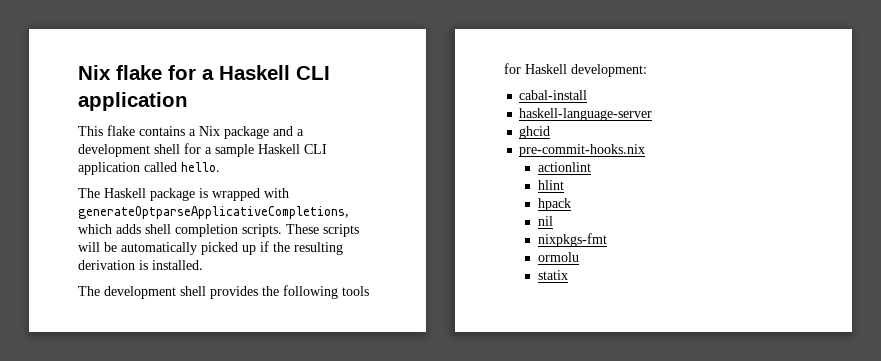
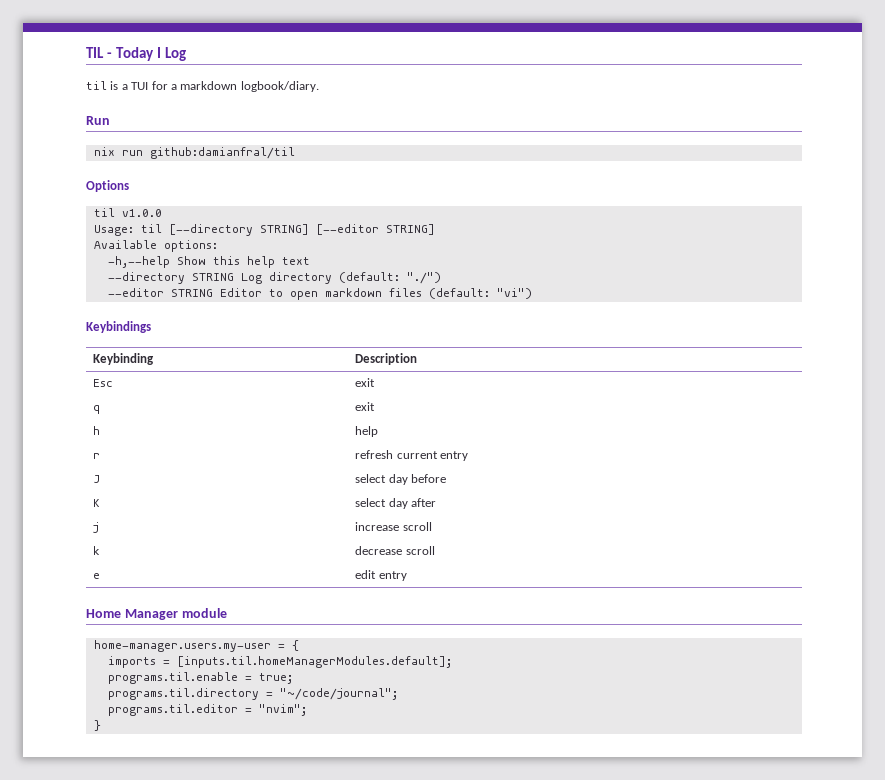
[78,65,330,80] [78,92,188,111] [78,125,304,139] [78,143,327,157] [78,162,220,175] [78,188,289,201] [78,206,349,219] [78,224,359,237] [78,241,343,255] [78,260,203,270] [78,285,369,299] [504,63,647,77] [519,90,588,100] [519,108,653,121] [519,126,551,139] [519,144,646,157] [537,162,591,172] [537,180,564,190] [537,198,571,211] [537,216,553,226] [537,233,607,247] [537,252,579,262] [537,270,568,280] Nix flake for a Haskell CLI application // This flake contains a Nix package and a development shell for a sample Haskell CLI application called hello. // The Haskell package is wrapped with generateOptparseApplicativeCompletions, which adds shell completion scripts. These scripts will be automatically picked up if the resulting derivation is installed. // The development shell provides the following tools for Haskell development: // cabal-install // haskell-language-server // ghcid // pre-commit-hooks.nix // actionlint // hlint // hpack // nil // nixpkgs-fmt // ormolu // statix -> [86,47,186,61] [86,81,319,92] [86,116,110,125] [93,147,295,159] [86,180,129,192] [93,208,162,217] [93,224,435,236] [93,240,218,252] [107,256,310,268] [107,272,441,284] [107,288,532,300] [86,321,151,333] [93,353,155,365] [355,353,418,365] [93,379,114,387] [355,378,376,387] [93,405,101,414] [355,402,376,411] [93,426,101,435] [355,426,379,437] [93,453,101,459] [355,450,468,461] [93,475,101,483] [355,474,446,485] [93,499,101,507] [355,498,436,509] [93,522,100,533] [355,522,432,531] [93,546,101,555] [355,546,435,555] [93,573,101,579] [355,570,407,581] [86,608,227,620] [93,640,299,652] [107,656,452,668] [107,672,293,684] [107,688,398,700] [107,704,307,716] [93,720,101,731] TIL - Today I Log // til is a TUI for a markdown logbook/diary. // Run // nix run github:damianfral/til // Options // til v1.0.0 // Usage: til [--directory STRING] [--editor STRING] // Available options: // -h,--help Show this help text // --directory STRING Log directory (default: "./") // --editor STRING Editor to open markdown files (default: "vi") // Keybindings // Keybinding | Description // Esc | exit // q | exit // h | help // r | refresh current entry // J | select day before // K | select day after // j | increase scroll // k | decrease scroll // e | edit entry // Home Manager module // home-manager.users.my-user = { // imports = [inputs.til.homeManagerModules.default]; // programs.til.enable = true; // programs.til.directory = "~/code/journal"; // programs.til.editor = "nvim"; // }

